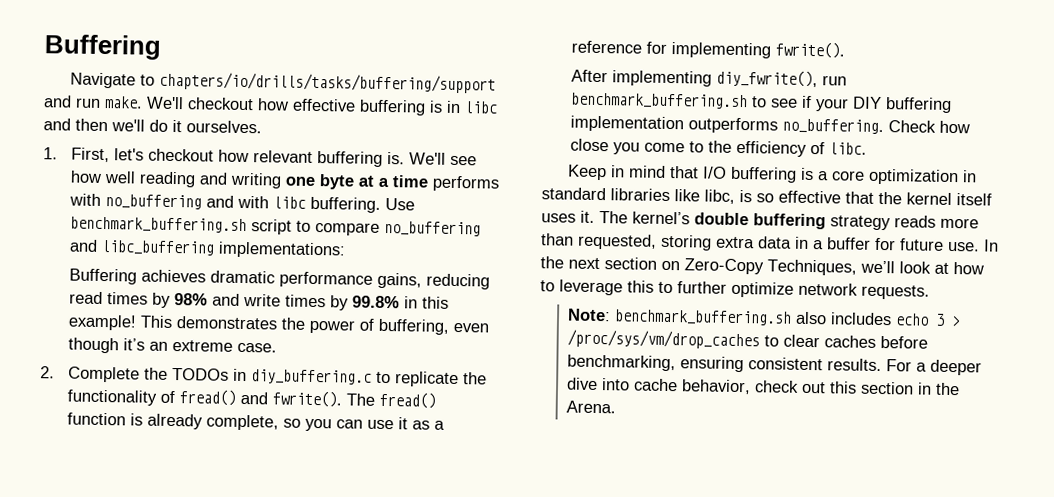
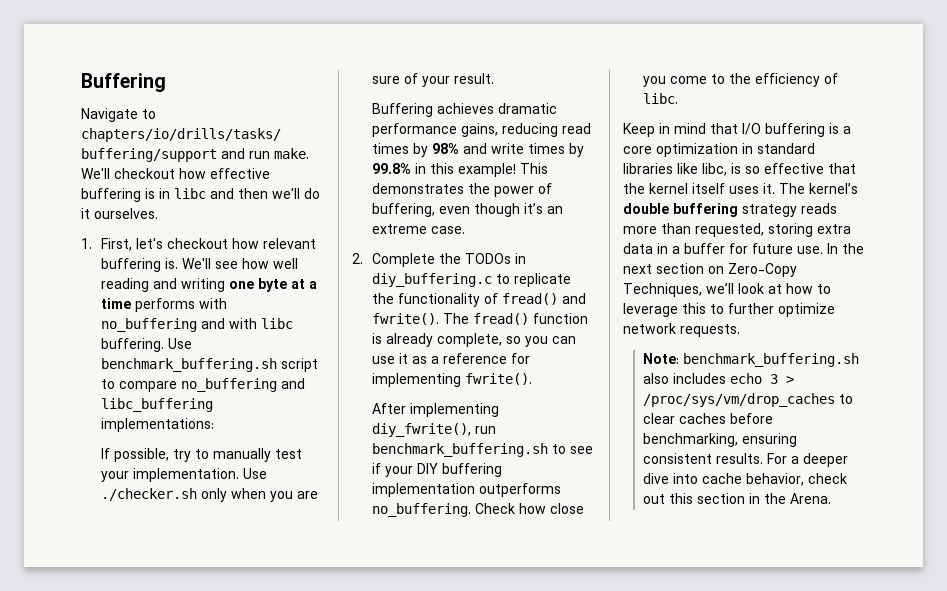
(347, 250) none -> [100,448,302,462] [100,468,267,482] [100,488,318,502] [371,73,494,87] // If possible, try to manually test your implementation. Use ./checker.sh only when you are sure of your result.

